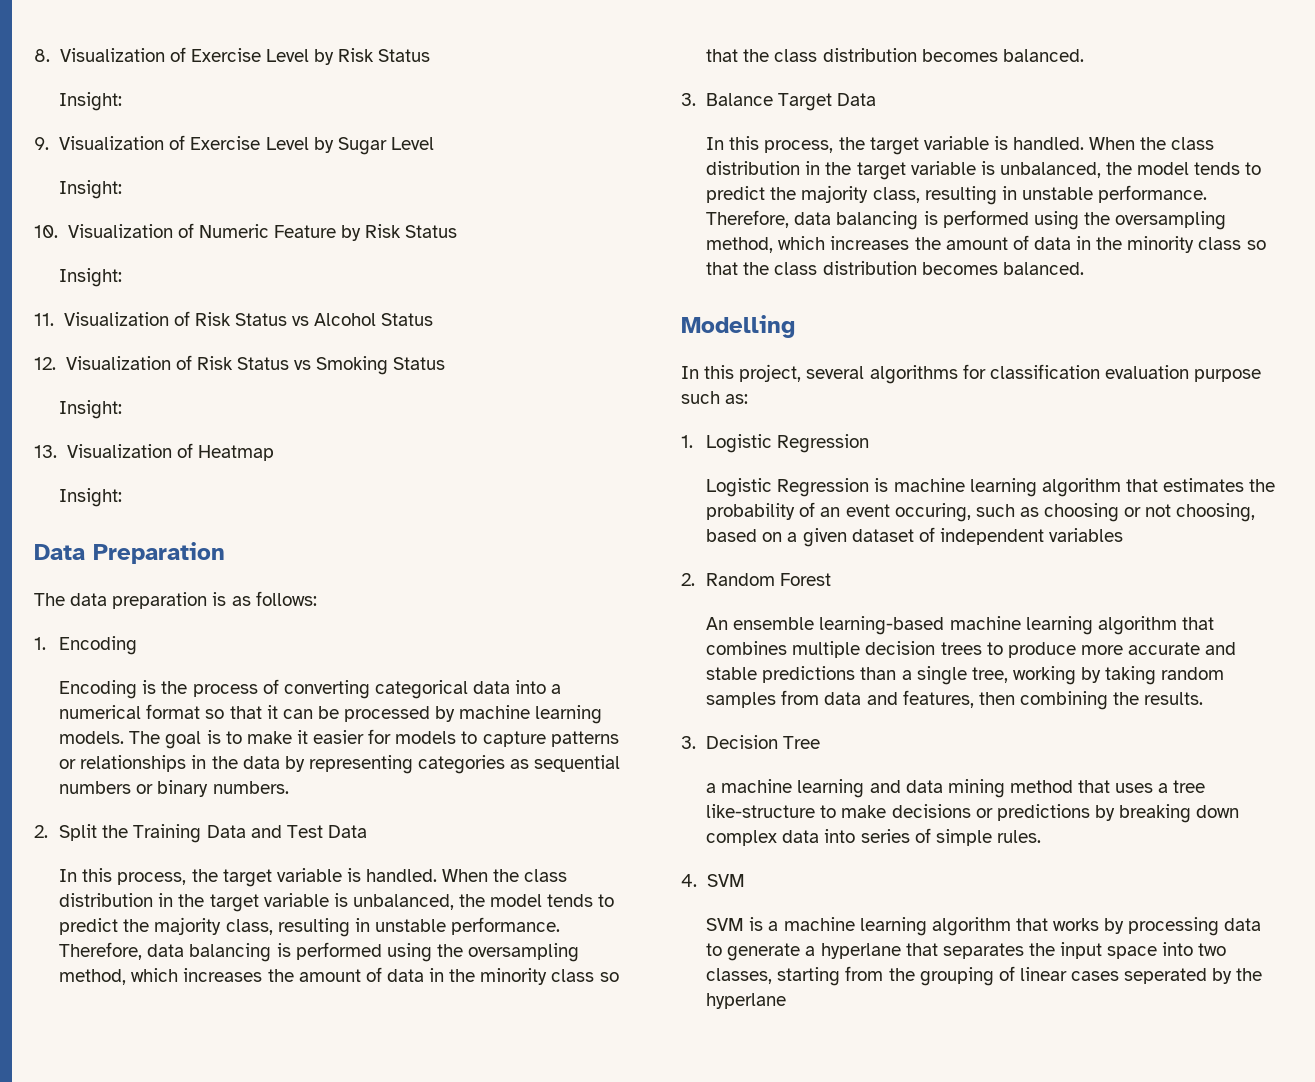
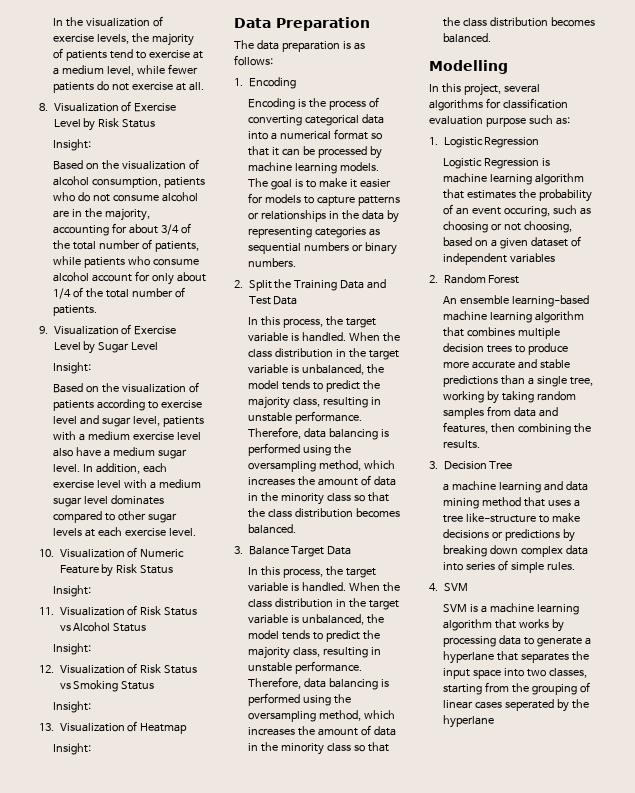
(34, 55) none -> [52,16,163,27] [52,33,194,46] [52,48,203,61] [52,64,198,76] [52,81,204,93] In the visualization of exercise levels, the majority of patients tend to exercise at a medium level, while fewer patients do not exercise at all. //
(123, 101) none -> [52,159,199,170] [52,176,205,188] [52,192,198,202] [52,208,150,221] [52,223,191,236] [52,239,199,252] [52,256,199,268] [52,271,206,285] [52,287,185,299] [52,305,97,316] // Based on the visualization of alcohol consumption, patients who do not consume alcohol are in the majority, accounting for about 3/4 of the total number of patients, while patients who consume alcohol account for only about 1/4 of the total number of patients.
(123, 189) none -> [52,382,199,393] [52,399,202,411] [52,415,204,427] [52,431,201,441] [52,447,187,459] [52,463,167,474] [52,479,201,489] [52,495,164,507] [52,511,177,523] [52,527,196,537] // Based on the visualization of patients according to exercise level and sugar level, patients with a medium exercise level also have a medium sugar level. In addition, each exercise level with a medium sugar level dominates compared to other sugar levels at each exercise level.
(434, 319) none -> [52,643,91,655] // Insight:

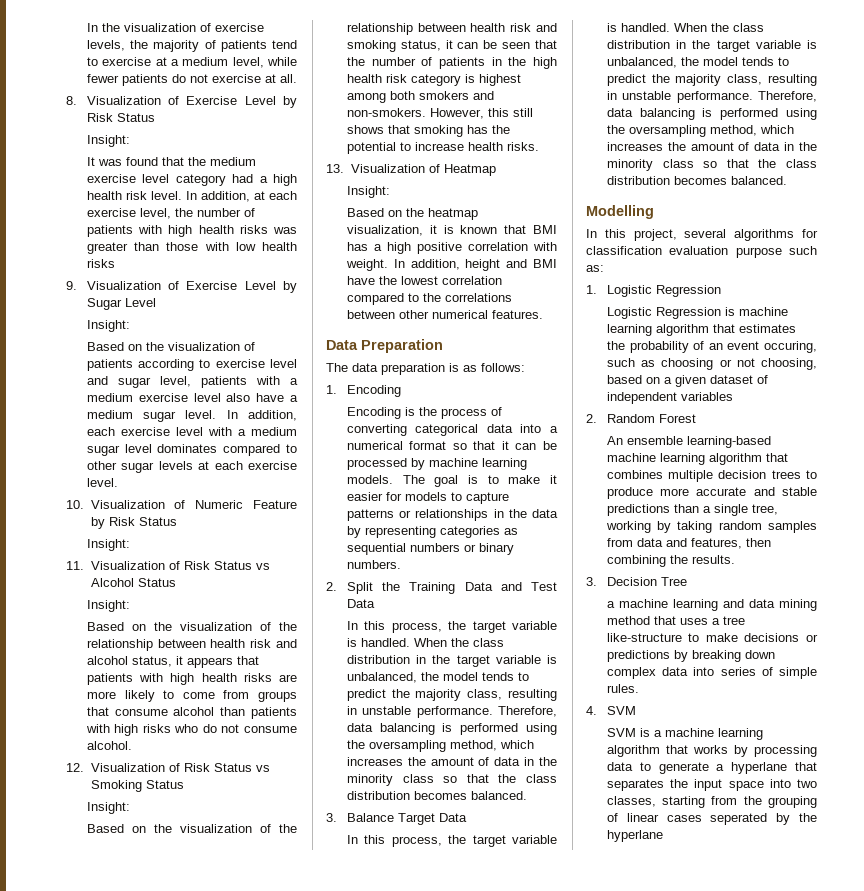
[52,159,199,170] [52,176,205,188] [52,192,198,202] [52,208,150,221] [52,223,191,236] [52,239,199,252] [52,256,199,268] [52,271,206,285] [52,287,185,299] [52,305,97,316] Based on the visualization of alcohol consumption, patients who do not consume alcohol are in the majority, accounting for about 3/4 of the total number of patients, while patients who consume alcohol account for only about 1/4 of the total number of patients. -> [86,157,256,166] [86,174,297,186] [86,191,297,202] [86,208,255,219] [86,225,297,237] [86,242,297,254] [86,259,115,268] It was found that the medium exercise level category had a high health risk level. In addition, at each exercise level, the number of patients with high health risks was greater than those with low health risks
(91, 649) none -> [86,622,297,631] [86,639,297,651] [86,656,259,668] [86,673,297,685] [86,690,297,702] [86,707,297,719] [85,724,297,736] [86,741,132,750] // Based on the visualization of the relationship between health risk and alcohol status, it appears that patients with high health risks are more likely to come from groups that consume alcohol than patients with high risks who do not consume alcohol.
(91, 707) none -> [86,824,297,833] [346,23,557,35] [346,40,557,52] [346,57,557,69] [346,74,521,86] [346,91,494,103] [346,108,533,119] [346,125,510,137] [346,142,539,154] // Based on the visualization of the relationship between health risk and smoking status, it can be seen that the number of patients in the high health risk category is highest among both smokers and non-smokers. However, this still shows that smoking has the potential to increase health risks.
(91, 749) none -> [346,208,478,220] [346,225,557,236] [346,242,557,254] [345,259,557,271] [346,276,502,285] [346,293,512,305] [346,310,543,319] // Based on the heatmap visualization, it is known that BMI has a high positive correlation with weight. In addition, height and BMI have the lowest correlation compared to the correlations between other numerical features.

